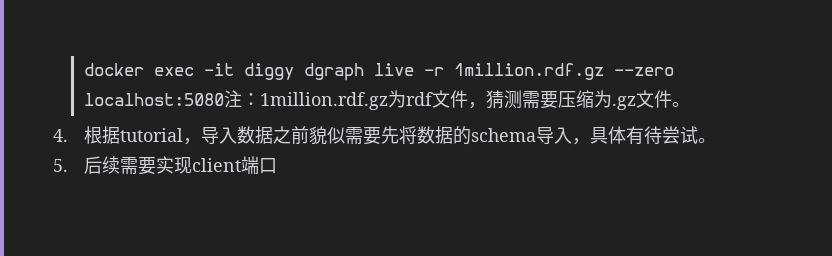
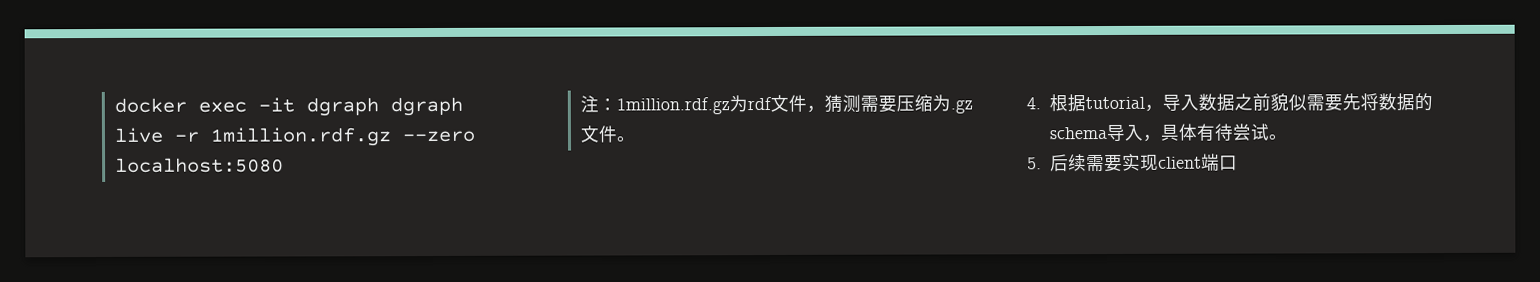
[243,63,294,80] diggy -> [305,97,379,117] dgraph
(224, 99) none -> (284, 165) //

